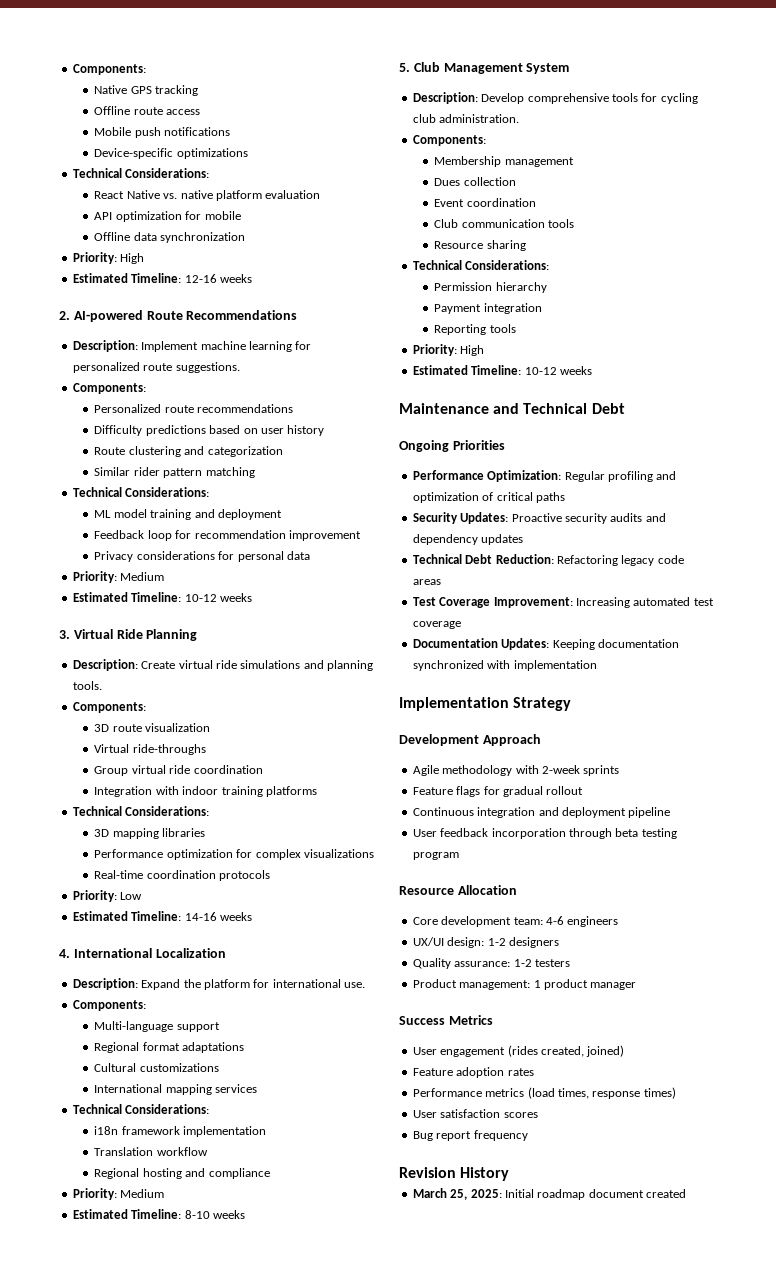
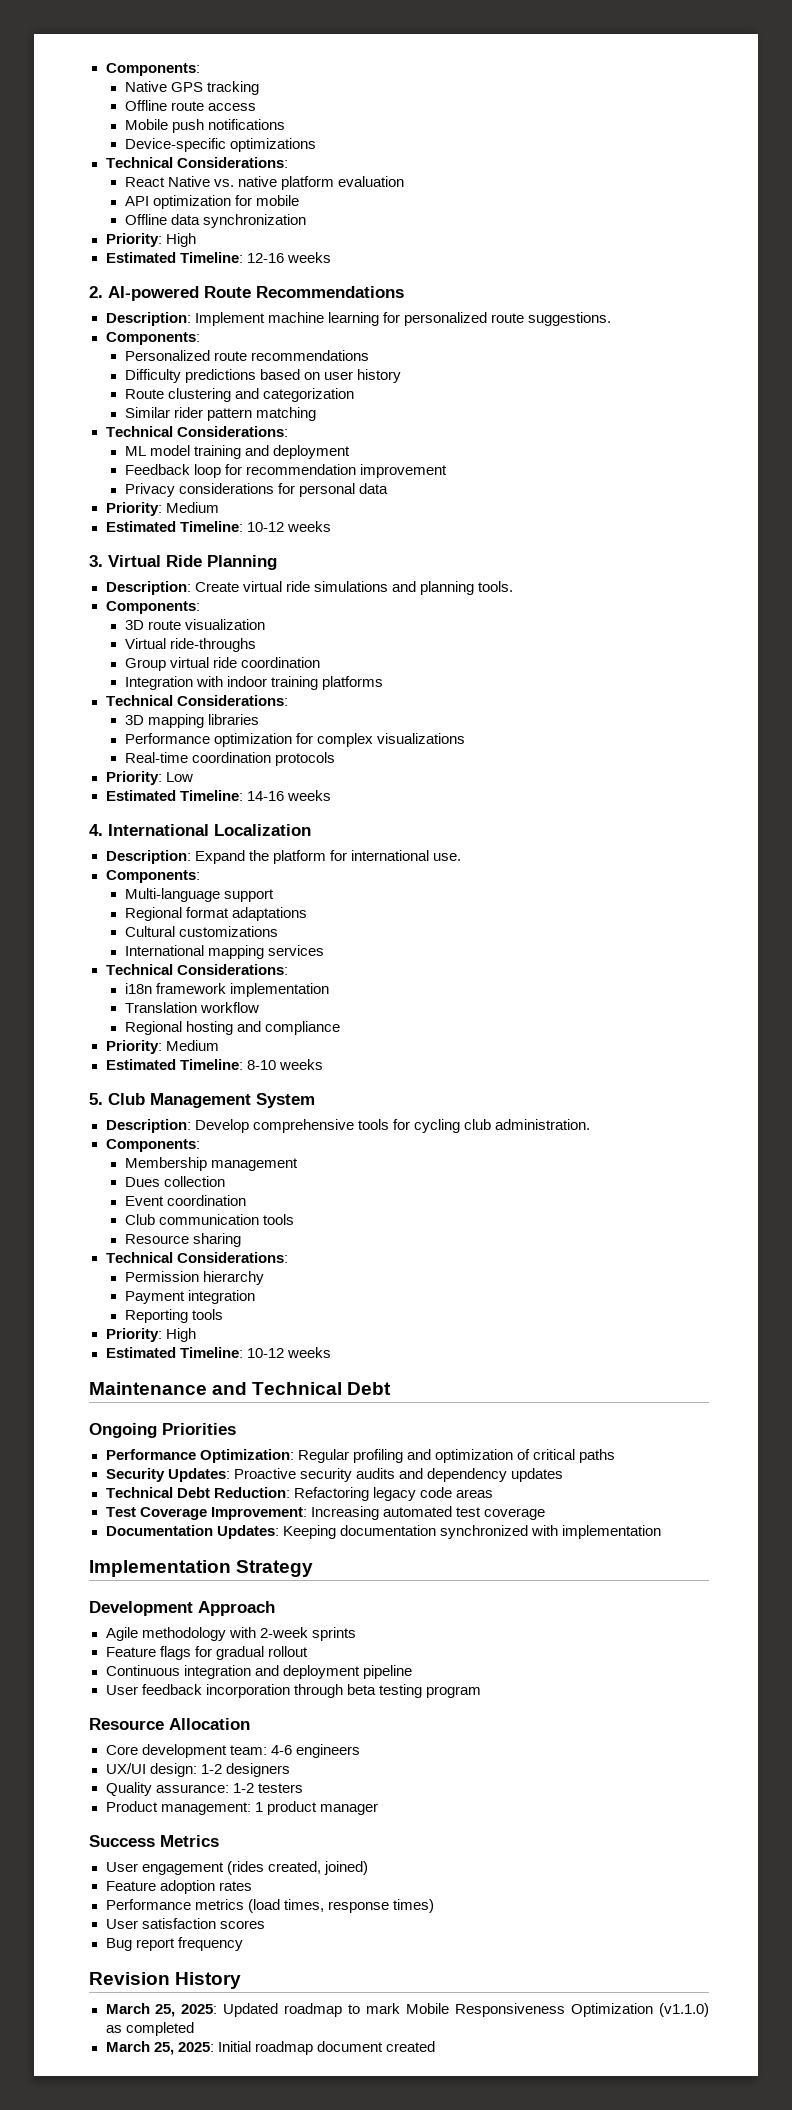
(510, 1174) none -> [105,2003,709,2017] [105,2022,194,2036] // March 25, 2025: Updated roadmap to mark Mobile Responsiveness Optimization (v1.1.0) as completed

